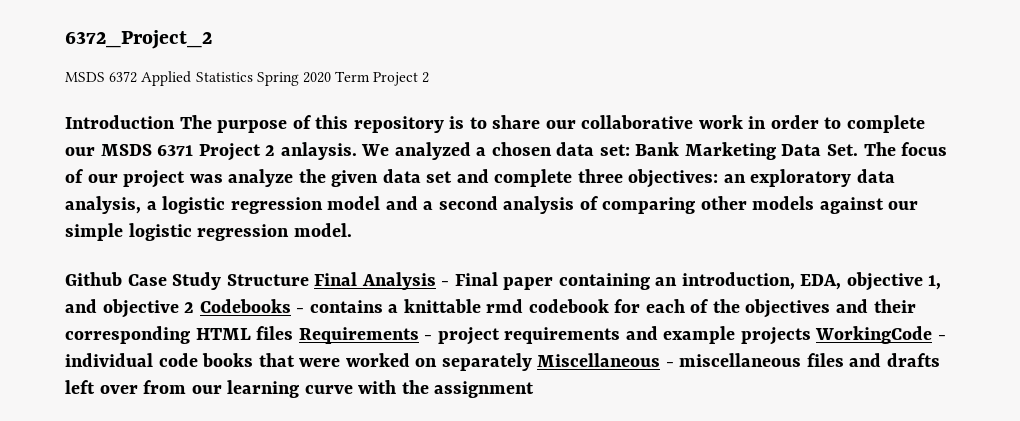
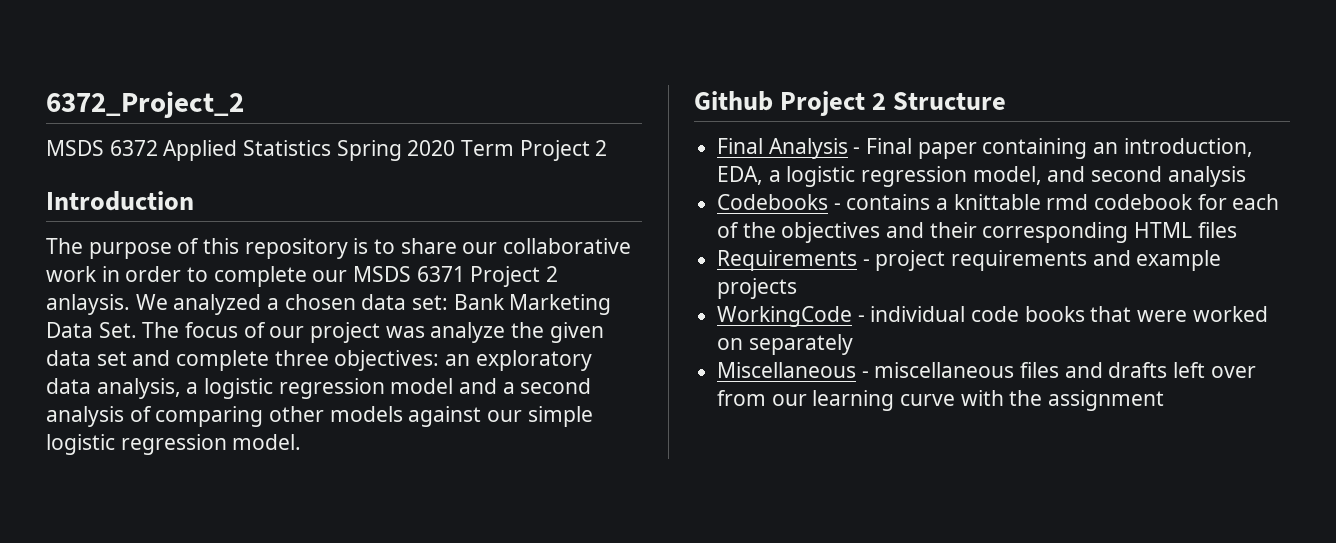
(175, 122) none -> (194, 201) //
[127,272,222,290] Case Study -> [780,91,887,116] Project 2
(309, 280) none -> (1007, 101) //
[846,272,942,291] [65,299,195,318] objective 1, and objective 2 -> [768,166,1246,187] a logistic regression model, and second analysis //
(294, 333) none -> (1237, 230) //
(811, 336) none -> (798, 288) //
(532, 362) none -> (853, 344) //

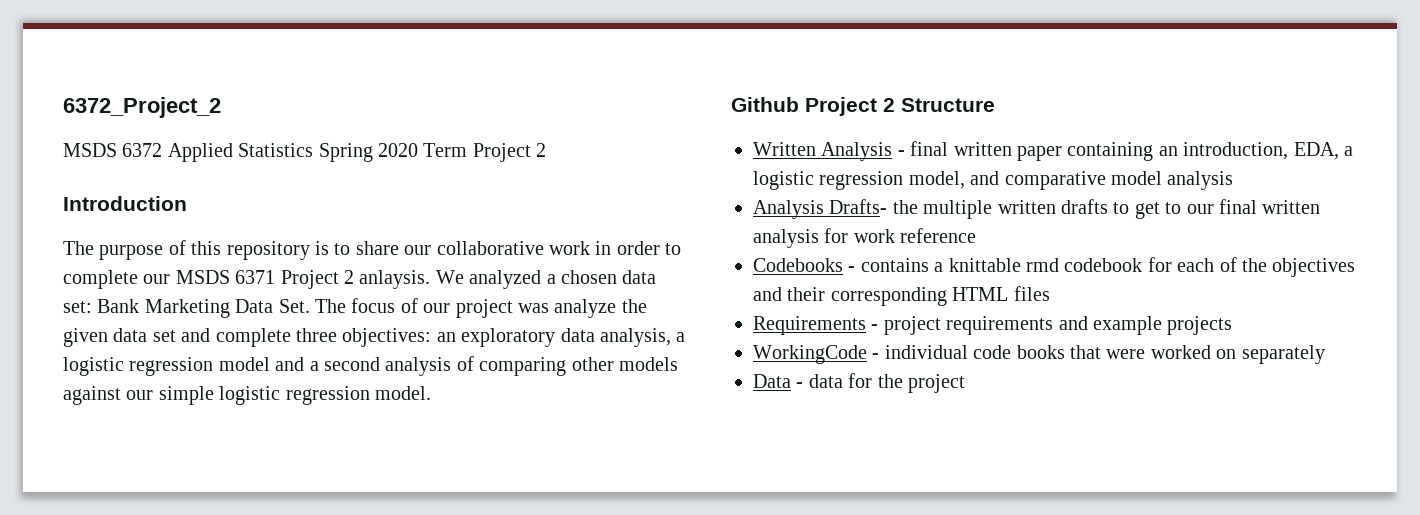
[717,138,764,154] Final -> [753,142,816,156] Written
[866,138,913,154] Final -> [910,141,1012,156] final written
[1091,166,1246,187] second analysis -> [1004,171,1234,190] [753,199,1321,219] [753,228,977,248] comparative model analysis // Analysis Drafts- the multiple written drafts to get to our final written analysis for work reference
[717,362,1256,378] [717,390,1165,411] Miscellaneous - miscellaneous files and drafts left over from our learning curve with the assignment -> [753,373,965,393] Data - data for the project

